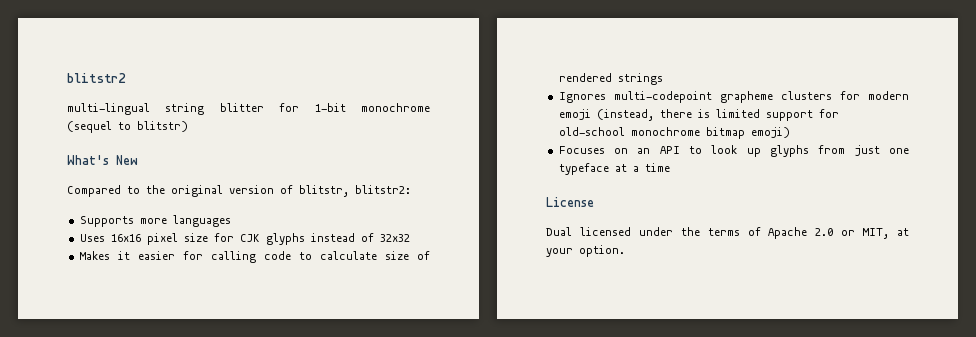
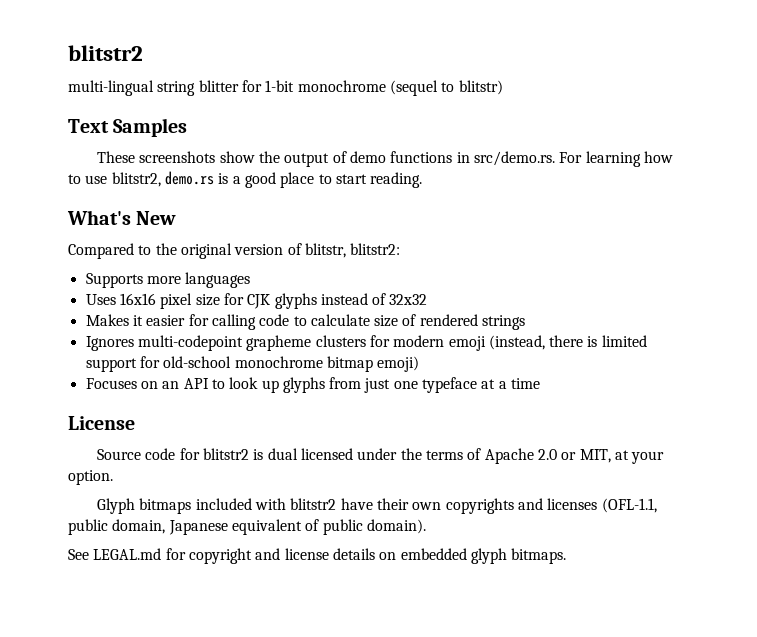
(188, 126) none -> [68,118,188,137] [97,151,673,167] [68,171,423,188] // Text Samples // These screenshots show the output of demo functions in src/demo.rs. For learning how to use blitstr2, demo.rs is a good place to start reading.
[546,227,572,236] Dual -> [97,448,298,460] Source code for blitstr2 is dual
(625, 251) none -> [97,498,657,514] [68,519,426,535] [68,548,567,564] // Glyph bitmaps included with blitstr2 have their own copyrights and licenses (OFL-1.1, public domain, Japanese equivalent of public domain). // See LEGAL.md for copyright and license details on embedded glyph bitmaps.

